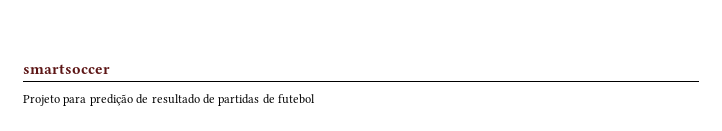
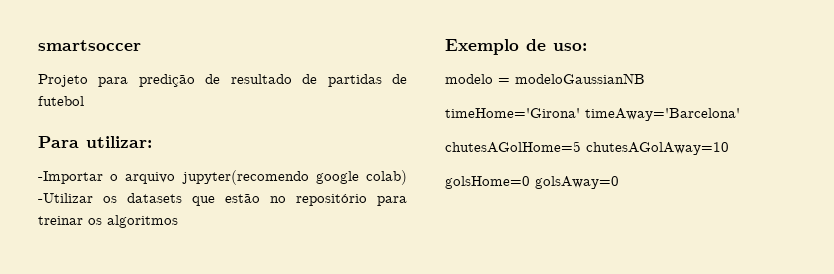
(315, 99) none -> [38,136,152,148] [38,170,407,185] [38,193,407,206] [38,215,178,228] [445,39,587,55] [445,73,645,84] [445,108,740,121] [445,141,729,155] [445,176,619,189] // Para utilizar: // -Importar o arquivo jupyter(recomendo google colab) -Utilizar os datasets que estão no repositório para treinar os algoritmos // Exemplo de uso: // modelo = modeloGaussianNB // timeHome='Girona' timeAway='Barcelona' // chutesAGolHome=5 chutesAGolAway=10 // golsHome=0 golsAway=0

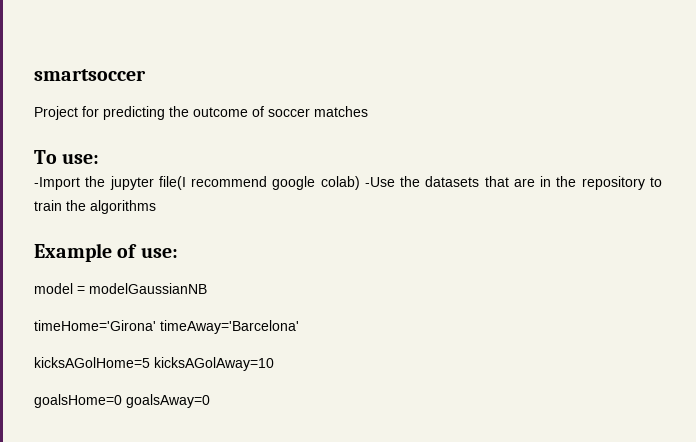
[38,74,407,87] [38,96,84,106] [38,136,152,148] [38,170,407,185] [38,193,407,206] [38,215,178,228] [445,39,587,55] [445,73,645,84] [445,108,740,121] [445,141,729,155] [445,176,619,189] Projeto para predição de resultado de partidas de futebol // Para utilizar: // -Importar o arquivo jupyter(recomendo google colab) -Utilizar os datasets que estão no repositório para treinar os algoritmos // Exemplo de uso: // modelo = modeloGaussianNB // timeHome='Girona' timeAway='Barcelona' // chutesAGolHome=5 chutesAGolAway=10 // golsHome=0 golsAway=0 -> [34,106,368,120] [34,150,100,164] [34,176,662,190] [34,200,156,214] [34,243,178,262] [34,283,207,294] [34,320,299,334] [34,357,274,371] [34,394,210,408] Project for predicting the outcome of soccer matches // To use: // -Import the jupyter file(I recommend google colab) -Use the datasets that are in the repository to train the algorithms // Example of use: // model = modelGaussianNB // timeHome='Girona' timeAway='Barcelona' // kicksAGolHome=5 kicksAGolAway=10 // goalsHome=0 goalsAway=0

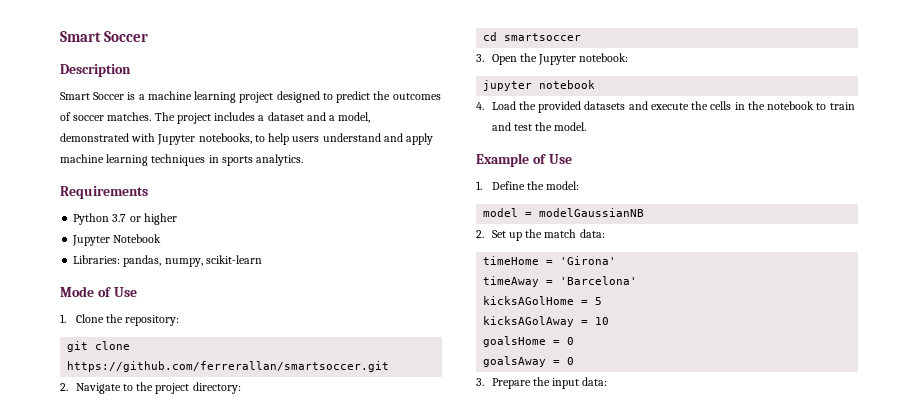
[34,69,146,81] [34,106,368,120] [34,150,100,164] [34,176,535,190] smartsoccer // Project for predicting the outcome of soccer matches // To use: // -Import the jupyter file(I recommend google colab) -Use the datasets that are -> [60,31,149,42] [60,64,131,77] [60,91,441,103] [60,112,371,124] [60,133,434,145] [60,154,304,166] [60,186,148,199] [73,213,177,225] [72,234,162,246] [73,255,262,267] [60,286,137,297] [60,314,180,326] [67,341,131,352] [67,361,390,372] [60,382,241,394] [483,32,582,41] [476,53,629,65] [483,80,596,91] [476,101,732,113] Smart Soccer // Description // Smart Soccer is a machine learning project designed to predict the outcomes of soccer matches. The project includes a dataset and a model, demonstrated with Jupyter notebooks, to help users understand and apply machine learning techniques in sports analytics. // Requirements // Python 3.7 or higher // Jupyter Notebook // Libraries: pandas, numpy, scikit-learn // Mode of Use // 1. Clone the repository: // git clone https://github.com/ferrerallan/smartsoccer.git // 2. Navigate to the project directory: // cd smartsoccer // 3. Open the Jupyter notebook: // jupyter notebook // 4. Load the provided datasets and execute the cells
[581,176,645,190] repository -> [767,101,815,110] notebook
[66,200,156,214] [34,243,178,262] [34,283,207,294] [34,320,299,334] [34,357,274,371] [34,394,210,408] the algorithms // Example of use: // model = modelGaussianNB // timeHome='Girona' timeAway='Barcelona' // kicksAGolHome=5 kicksAGolAway=10 // goalsHome=0 goalsAway=0 -> [491,122,587,131] [476,153,572,167] [476,181,580,190] [483,208,645,217] [476,229,605,241] [483,256,617,265] [483,276,638,287] [483,296,603,305] [483,316,610,327] [483,336,575,347] [483,356,575,367] [476,377,608,389] and test the model. // Example of Use // 1. Define the model: // model = modelGaussianNB // 2. Set up the match data: // timeHome = 'Girona' // timeAway = 'Barcelona' // kicksAGolHome = 5 // kicksAGolAway = 10 // goalsHome = 0 // goalsAway = 0 // 3. Prepare the input data:

